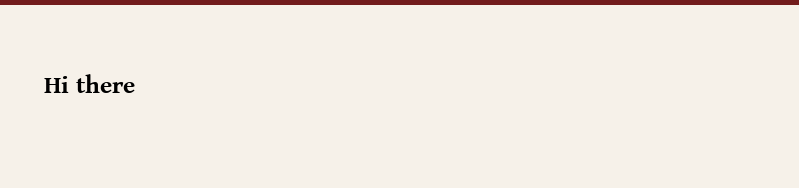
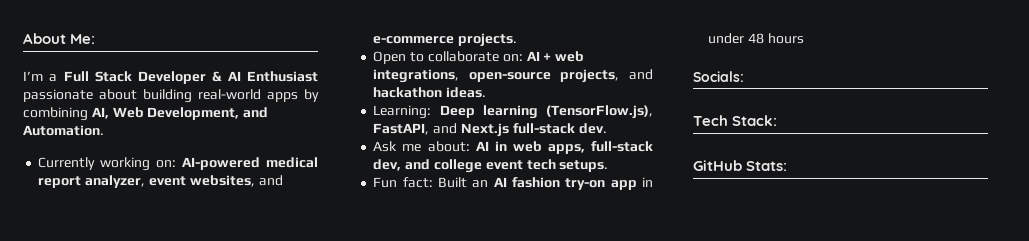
[44,74,135,93] Hi there -> [23,33,96,44] [23,71,318,84] [23,89,319,103] [23,107,269,121] [23,125,104,136] [38,157,318,171] [38,175,283,188] [373,33,518,47] [373,51,585,64] [373,69,653,83] [373,87,487,98] [373,105,653,119] [373,123,607,137] [373,141,653,154] [373,159,609,173] [373,177,653,190] [708,33,804,44] [693,71,744,82] [693,115,778,126] [693,160,788,171] About Me: // I’m a Full Stack Developer & AI Enthusiast passionate about building real-world apps by combining AI, Web Development, and Automation. // Currently working on: AI-powered medical report analyzer, event websites, and e-commerce projects. // Open to collaborate on: AI + web integrations, open-source projects, and hackathon ideas. // Learning: Deep learning (TensorFlow.js), FastAPI, and Next.js full-stack dev. // Ask me about: AI in web apps, full-stack dev, and college event tech setups. // Fun fact: Built an AI fashion try-on app in under 48 hours // Socials: // Tech Stack: // GitHub Stats:

